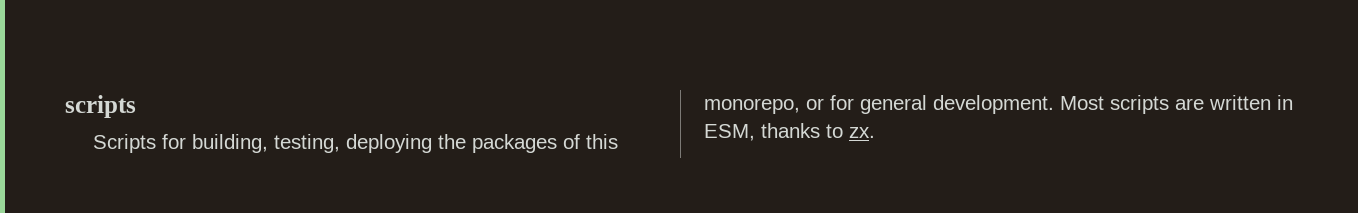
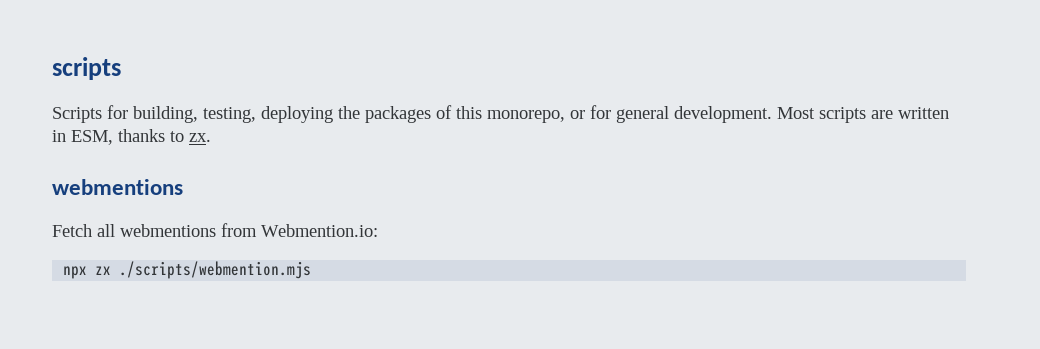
(875, 132) none -> [52,179,183,195] [52,223,378,237] [63,261,312,279] // webmentions // Fetch all webmentions from Webmention.io: // npx zx ./scripts/webmention.mjs

